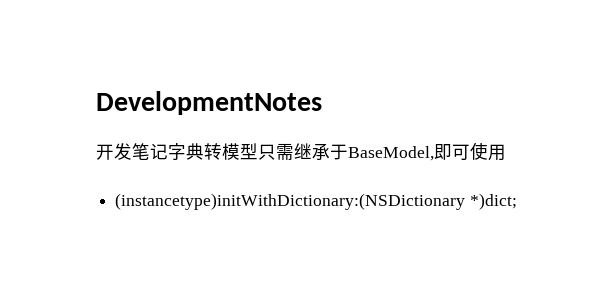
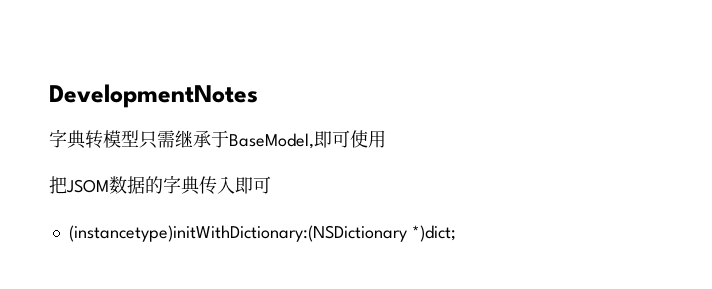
[96,143,168,160] 开发笔记 -> (258, 96) none
(506, 152) none -> [49,175,271,195] // 把JSOM数据的字典传入即可

